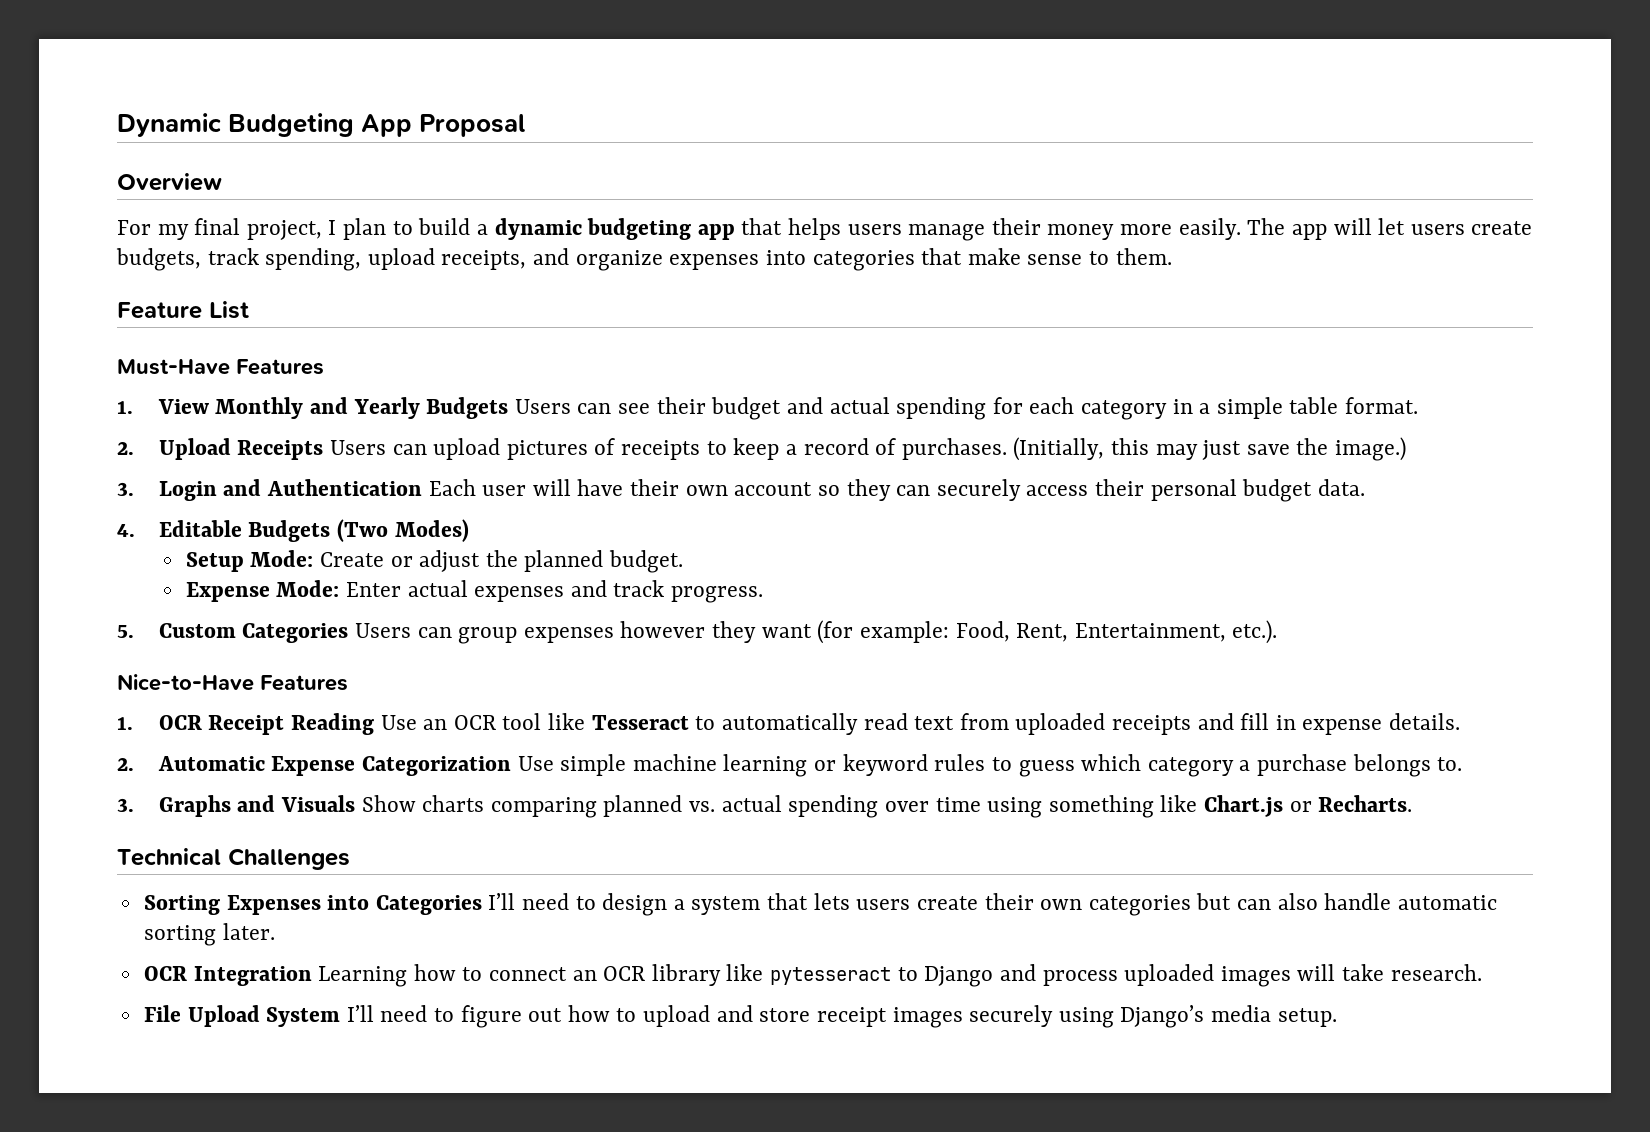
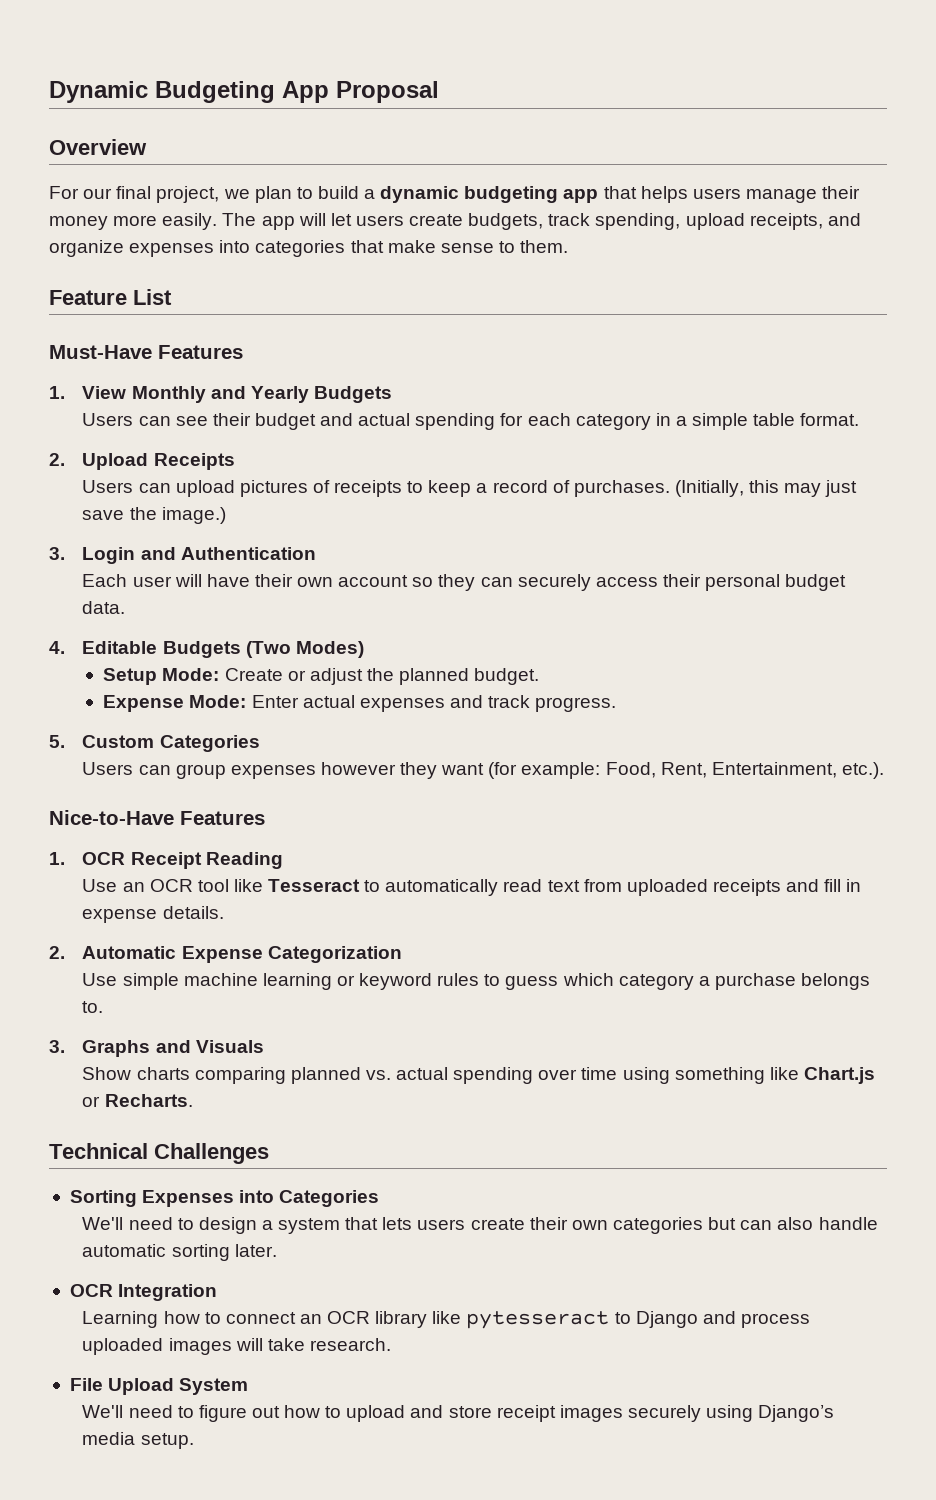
[157,224,189,240] my -> [83,188,113,199] our
[328,220,337,235] I -> [223,189,250,199] we
(509, 408) none -> (392, 394) //
(324, 450) none -> (235, 461) //
(423, 487) none -> (316, 553) //
(349, 633) none -> (260, 743) //
(375, 724) none -> (283, 860) //
(512, 766) none -> (402, 954) //
(356, 803) none -> (264, 1046) //
[488,893,516,910] I’ll -> [82,1217,124,1230] // We'll
(312, 976) none -> (218, 1292) //
[346,1005,374,1022] I’ll -> [82,1405,124,1418] // We'll

